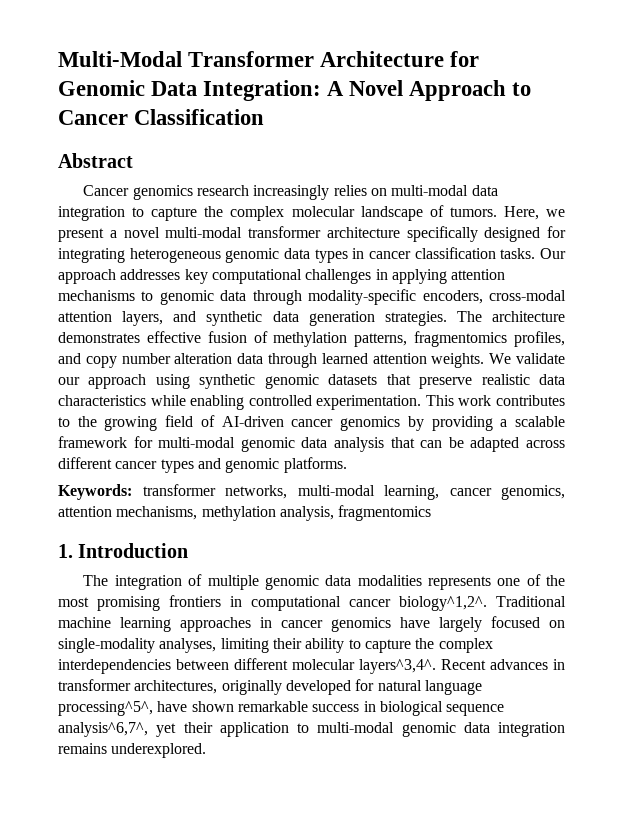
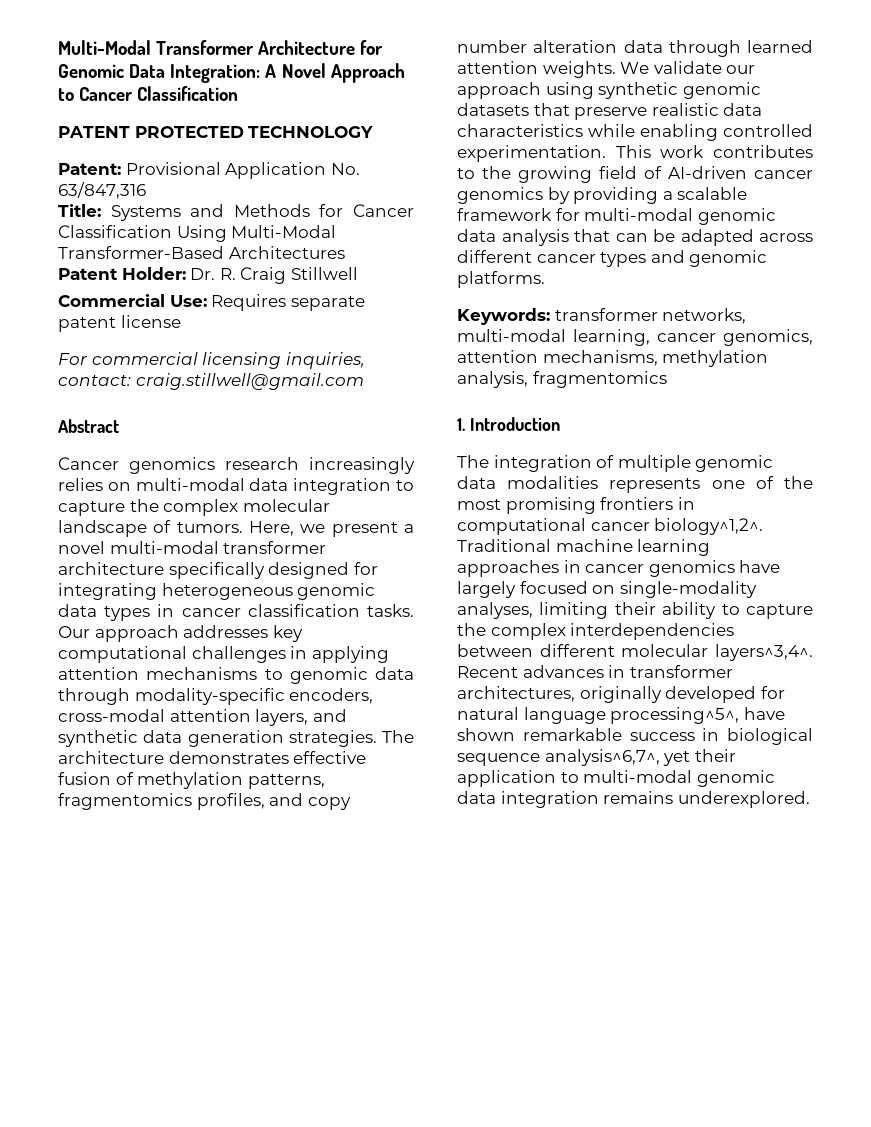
(265, 117) none -> [58,126,374,138] [58,162,360,179] [58,182,146,199] [58,204,414,221] [58,225,337,242] [58,246,345,259] [58,267,358,284] [58,294,365,311] [58,315,181,332] [58,352,365,369] [58,373,364,390] // PATENT PROTECTED TECHNOLOGY // Patent: Provisional Application No. 63/847,316 // Title: Systems and Methods for Cancer Classification Using Multi-Modal Transformer-Based Architectures // Patent Holder: Dr. R. Craig Stillwell // Commercial Use: Requires separate patent license // For commercial licensing inquiries, contact: craig.stillwell@gmail.com

